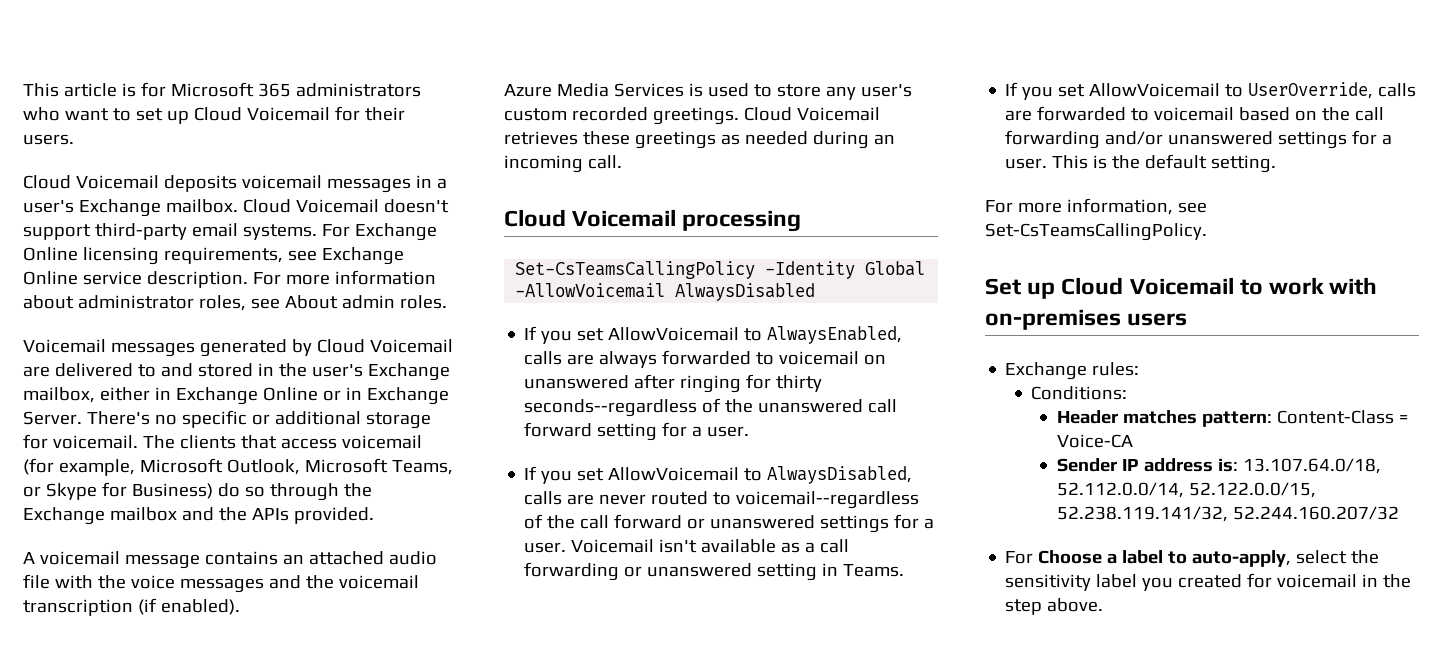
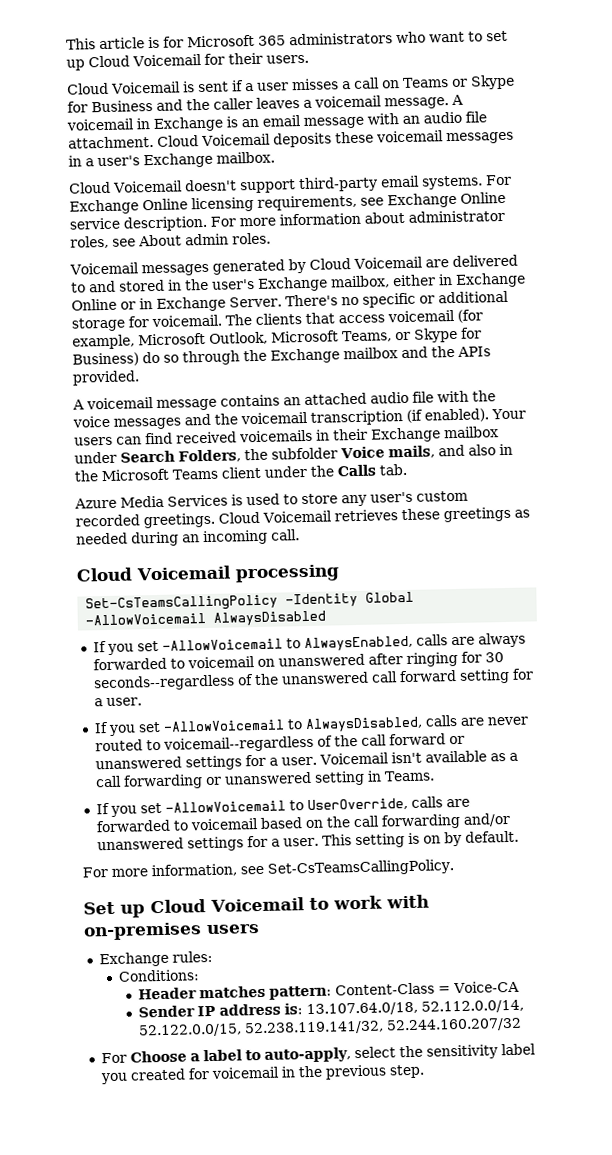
[163,175,237,192] deposits -> [182,74,515,93] [67,94,464,113] [66,111,487,132] [68,131,374,149] is sent if a user misses a call on Teams or Skype for Business and the caller leaves a voicemail message. A voicemail in Exchange is an email message with an audio file attachment. Cloud Voicemail deposits these
(238, 206) none -> (275, 157) //
(240, 607) none -> [491,408,526,420] [74,426,499,446] [74,443,513,464] [74,463,407,482] Your users can find received voicemails in their Exchange mailbox under Search Folders, the subfolder Voice mails, and also in the Microsoft Teams client under the Calls tab.
[608,327,740,341] AllowVoicemail -> [161,638,283,651] -AllowVoicemail
[776,375,823,392] thirty -> [484,652,504,663] 30
[608,467,740,481] AllowVoicemail -> [162,719,285,732] -AllowVoicemail
[1089,83,1221,97] AllowVoicemail -> [164,800,286,813] -AllowVoicemail
[1093,154,1277,173] is the default setting. -> [354,830,519,849] setting is on by default.
[1005,598,1104,615] step above. -> [324,1064,425,1080] previous step.

